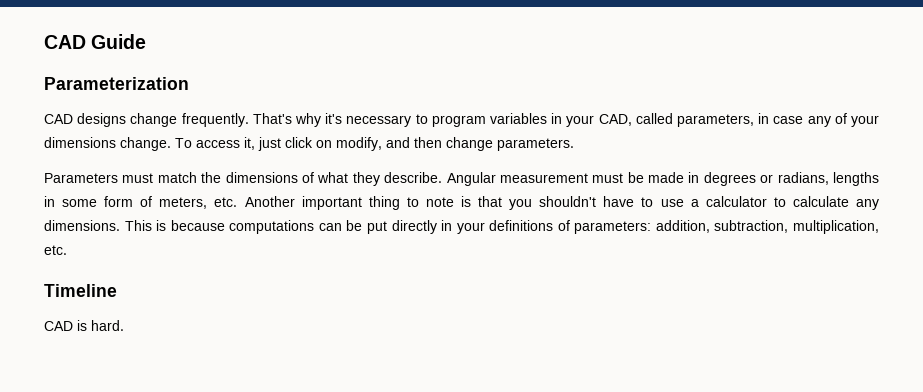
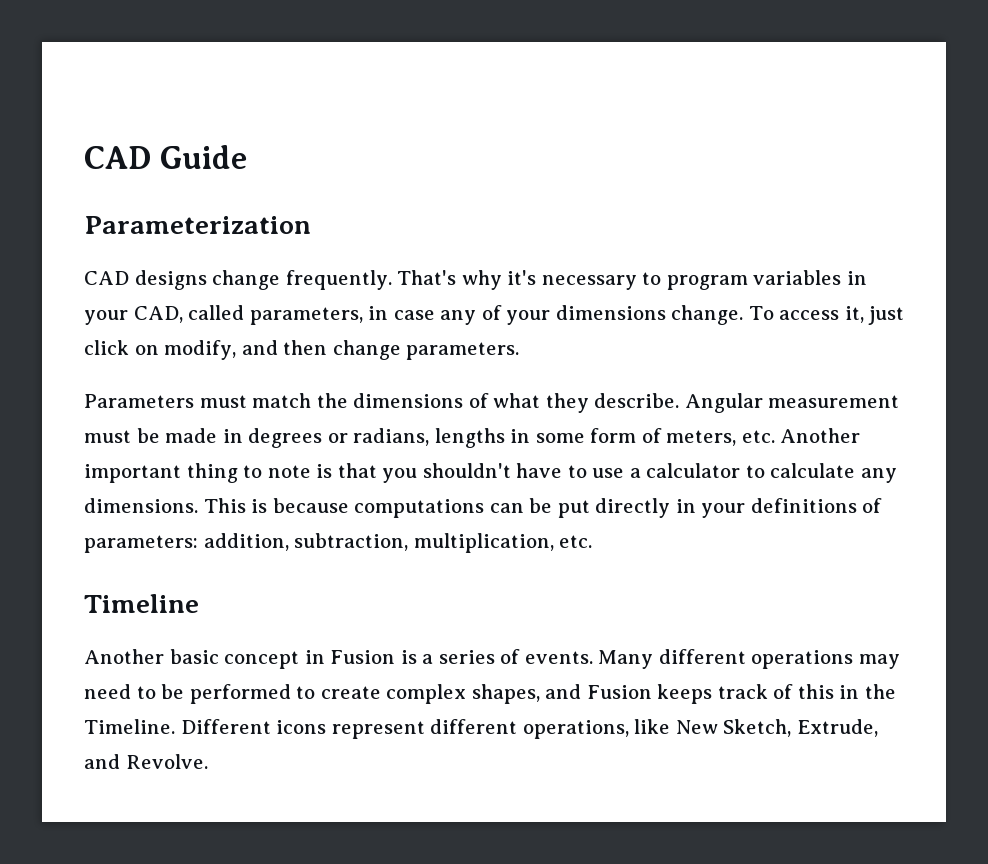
[44,320,124,331] CAD is hard. -> [84,649,900,669] [84,684,897,704] [84,719,878,739] [84,754,208,769] Another basic concept in Fusion is a series of events. Many different operations may need to be performed to create complex shapes, and Fusion keeps track of this in the Timeline. Different icons represent different operations, like New Sketch, Extrude, and Revolve.

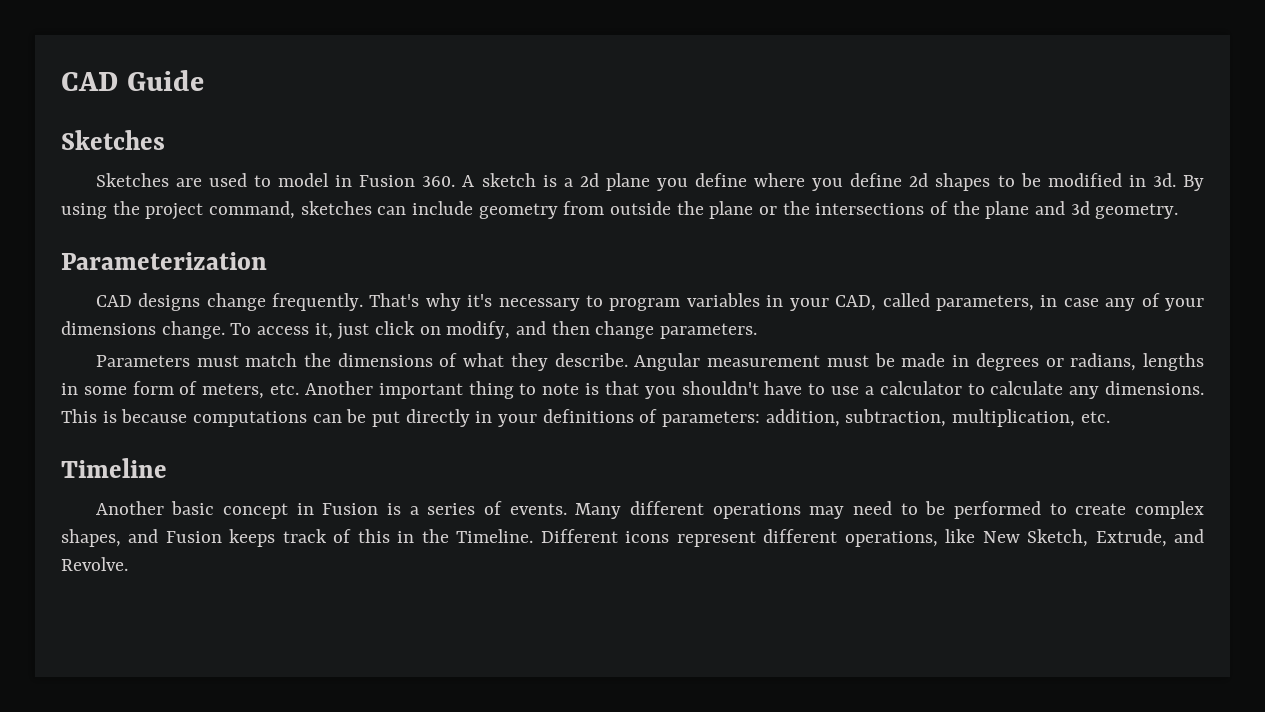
(247, 157) none -> [61,130,165,150] [95,173,1204,191] [61,201,1179,220] // Sketches // Sketches are used to model in Fusion 360. A sketch is a 2d plane you define where you define 2d shapes to be modified in 3d. By using the project command, sketches can include geometry from outside the plane or the intersections of the plane and 3d geometry.

